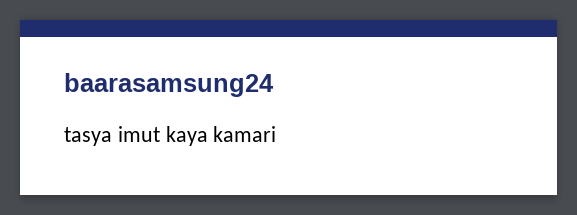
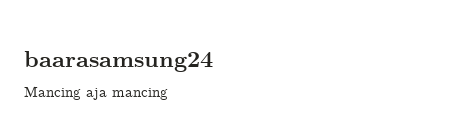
[64,126,277,146] tasya imut kaya kamari -> [24,86,168,100] Mancing aja mancing

